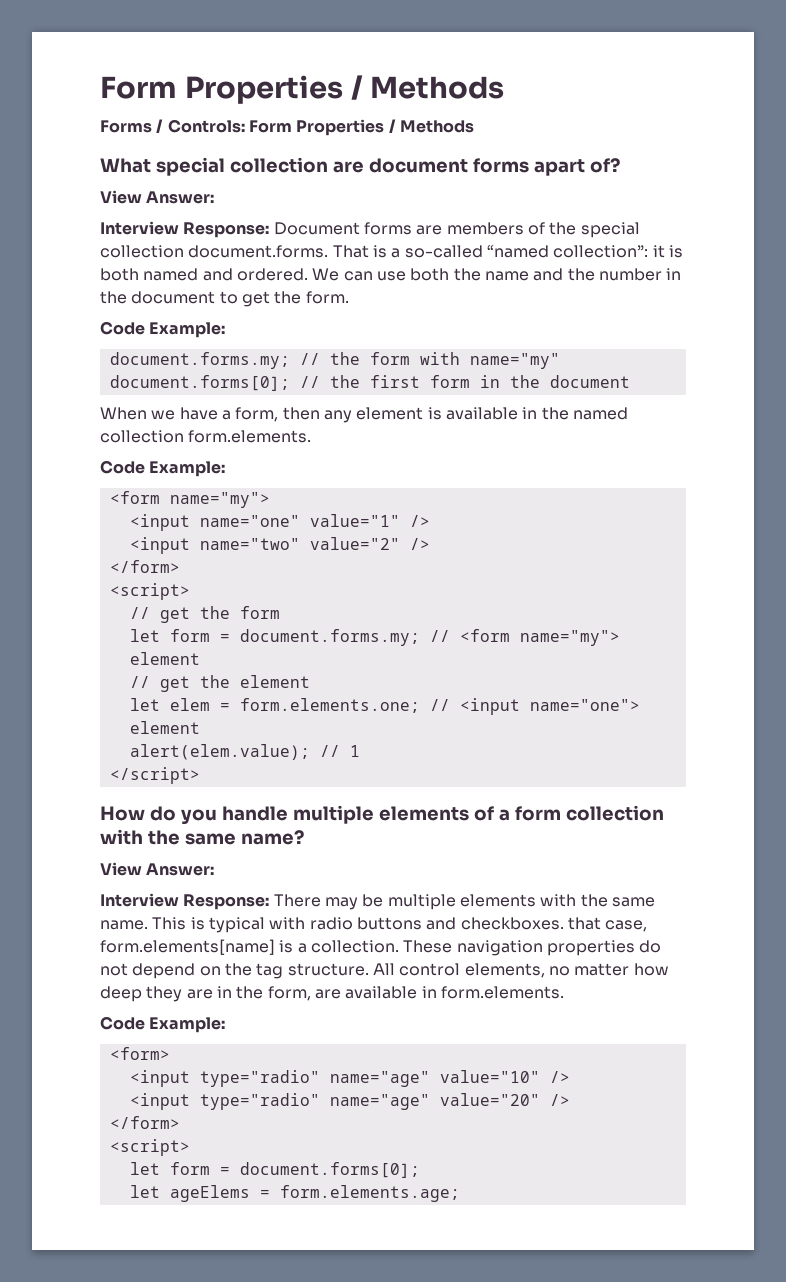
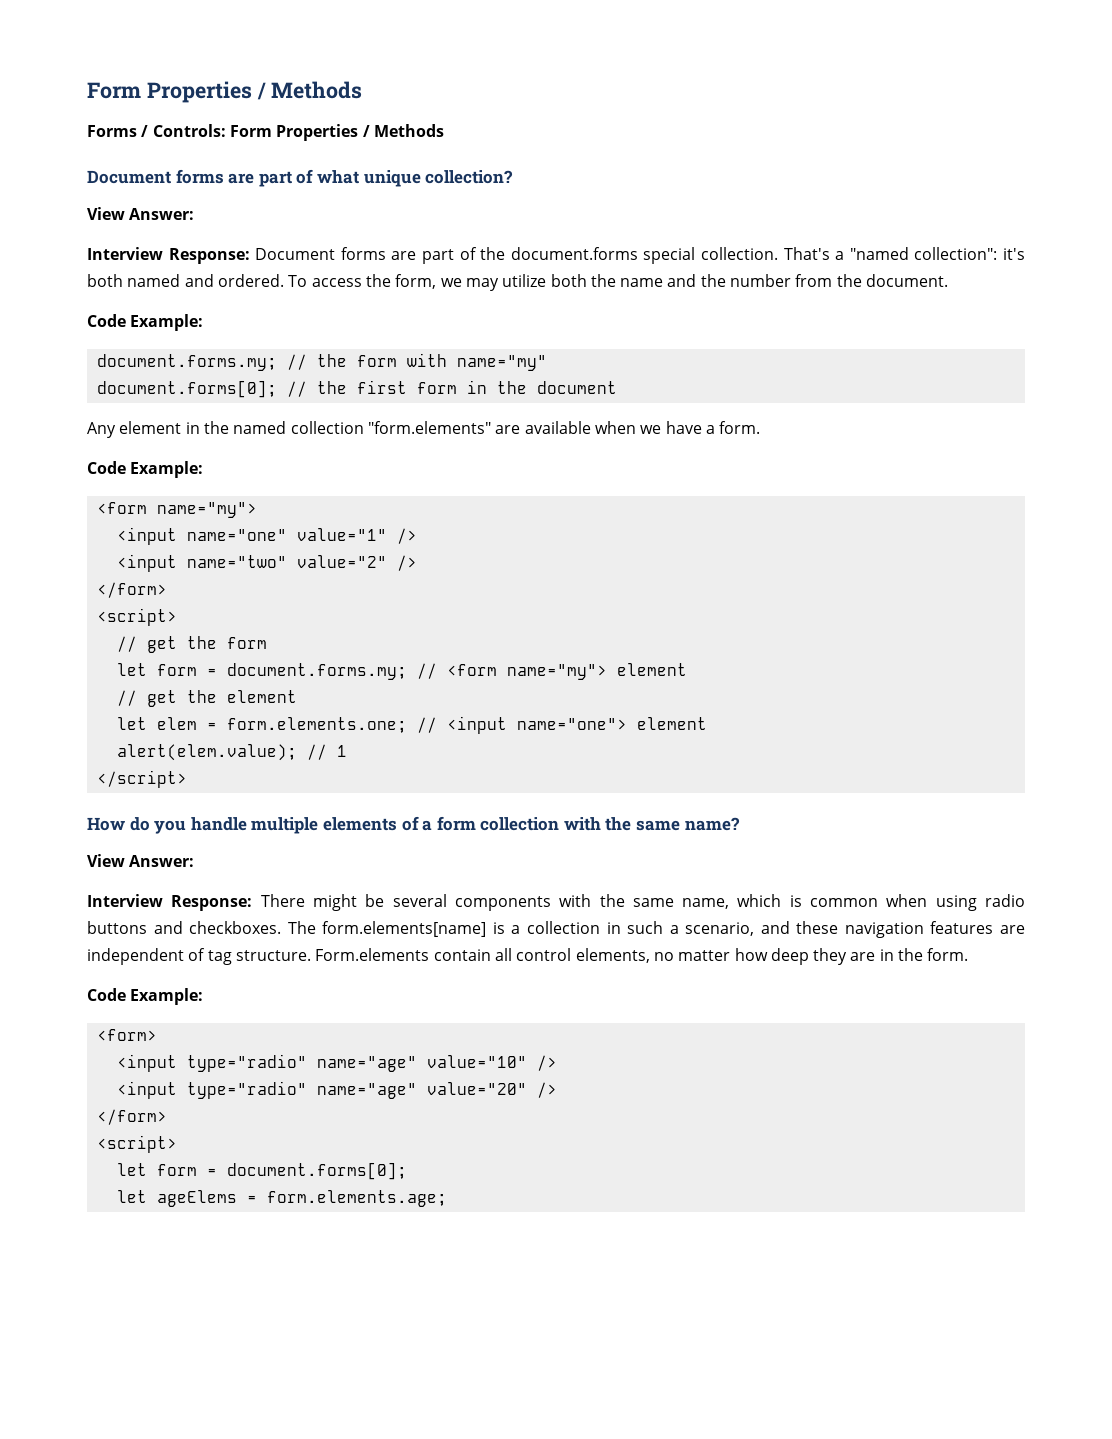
[100,157,620,176] What special collection are document forms apart of? -> [87,169,514,187] Document forms are part of what unique collection?
[446,222,524,235] members -> [422,249,455,264] part
[580,222,640,238] [100,245,683,258] [100,268,406,281] special collection document.forms. That is a so-called “named collection”: it is both named and ordered. We can use -> [510,247,1026,264] [87,274,547,291] document.forms special collection. That's a "named collection": it's both named and ordered. To access the form, we may utilize
[666,268,682,280] [100,291,349,307] in the document to get the form. -> [795,274,949,287] from the document.
[100,407,628,423] [100,430,312,443] When we have a form, then any element is available in the named collection form.elements. -> [87,421,761,438] Any element in the named collection "form.elements" are available when we have a form.
[324,894,655,910] [100,917,306,933] may be multiple elements with the same name. This is typical with -> [312,894,977,911] might be several components with the same name, which is common when using
[567,917,648,932] that case, -> [287,921,316,934] The
[310,940,662,956] [100,963,395,979] collection. These navigation properties do not depend on the tag structure. All -> [526,921,1025,938] [87,948,512,965] collection in such a scenario, and these navigation features are independent of tag structure. Form.elements contain all
[267,986,564,1001] form, are available in form.elements. -> [927,948,969,961] form.

